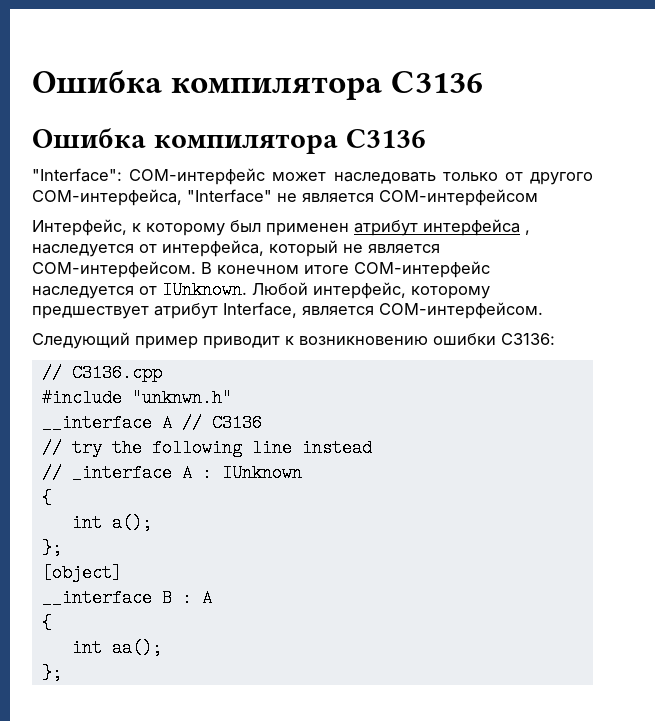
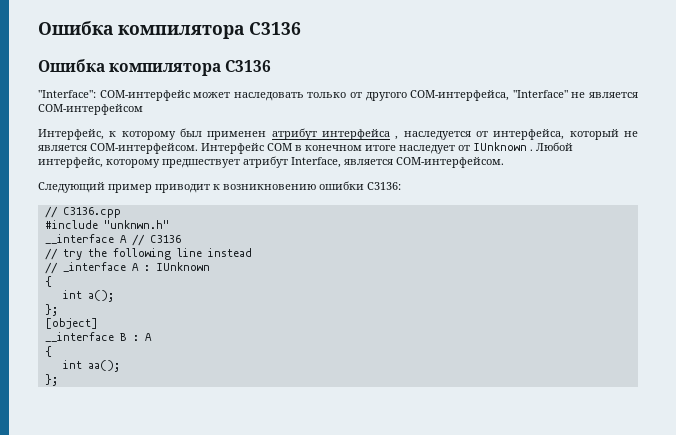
[201,261,490,278] [32,281,247,299] В конечном итоге COM-интерфейс наследуется от IUnknown. -> [201,142,533,154] Интерфейс COM в конечном итоге наследует от IUnknown .

